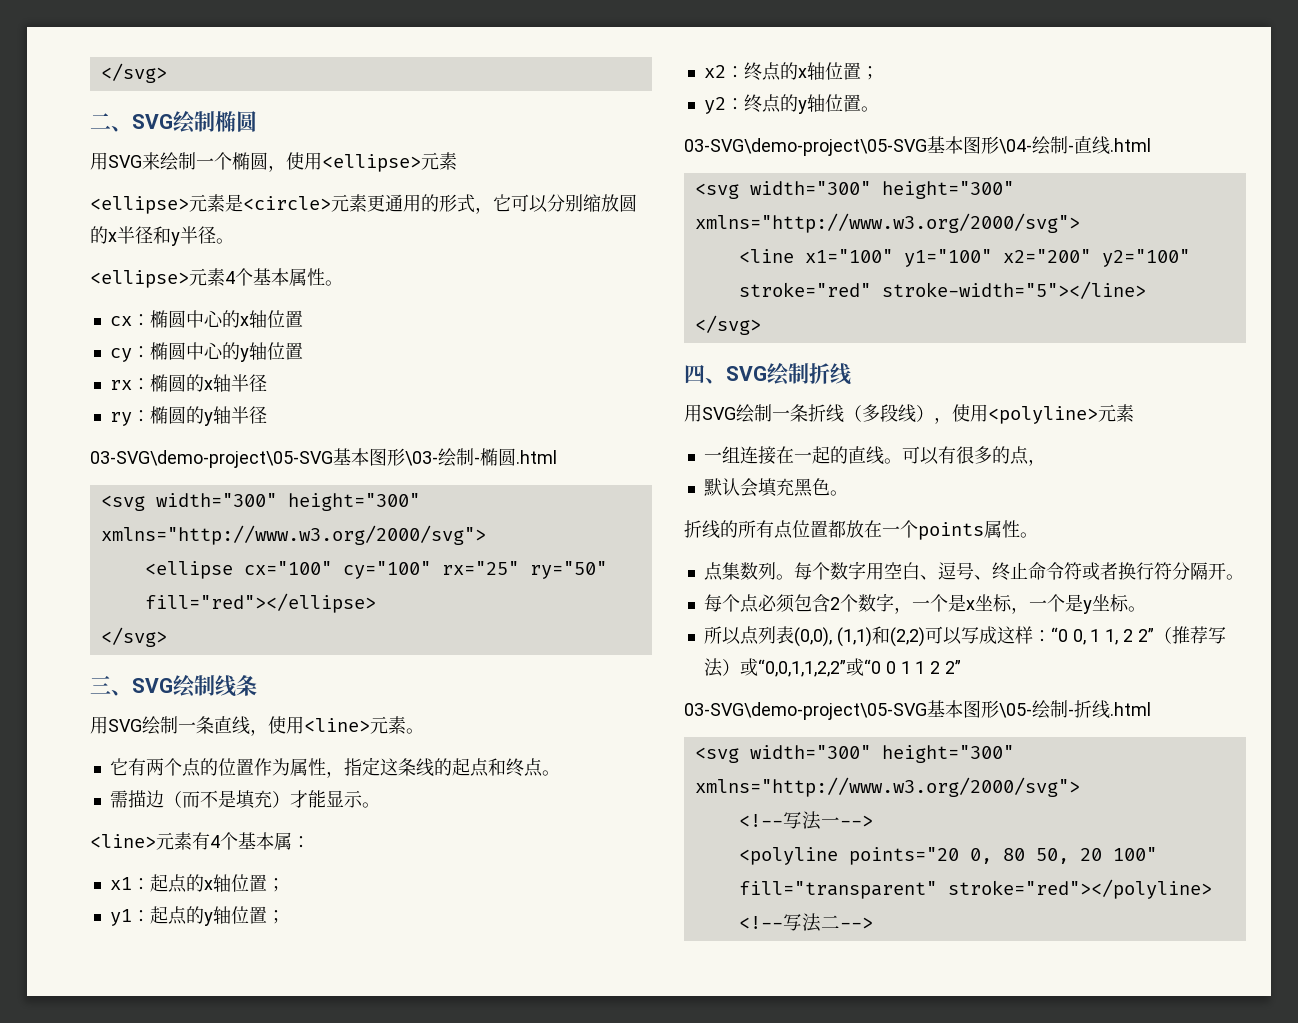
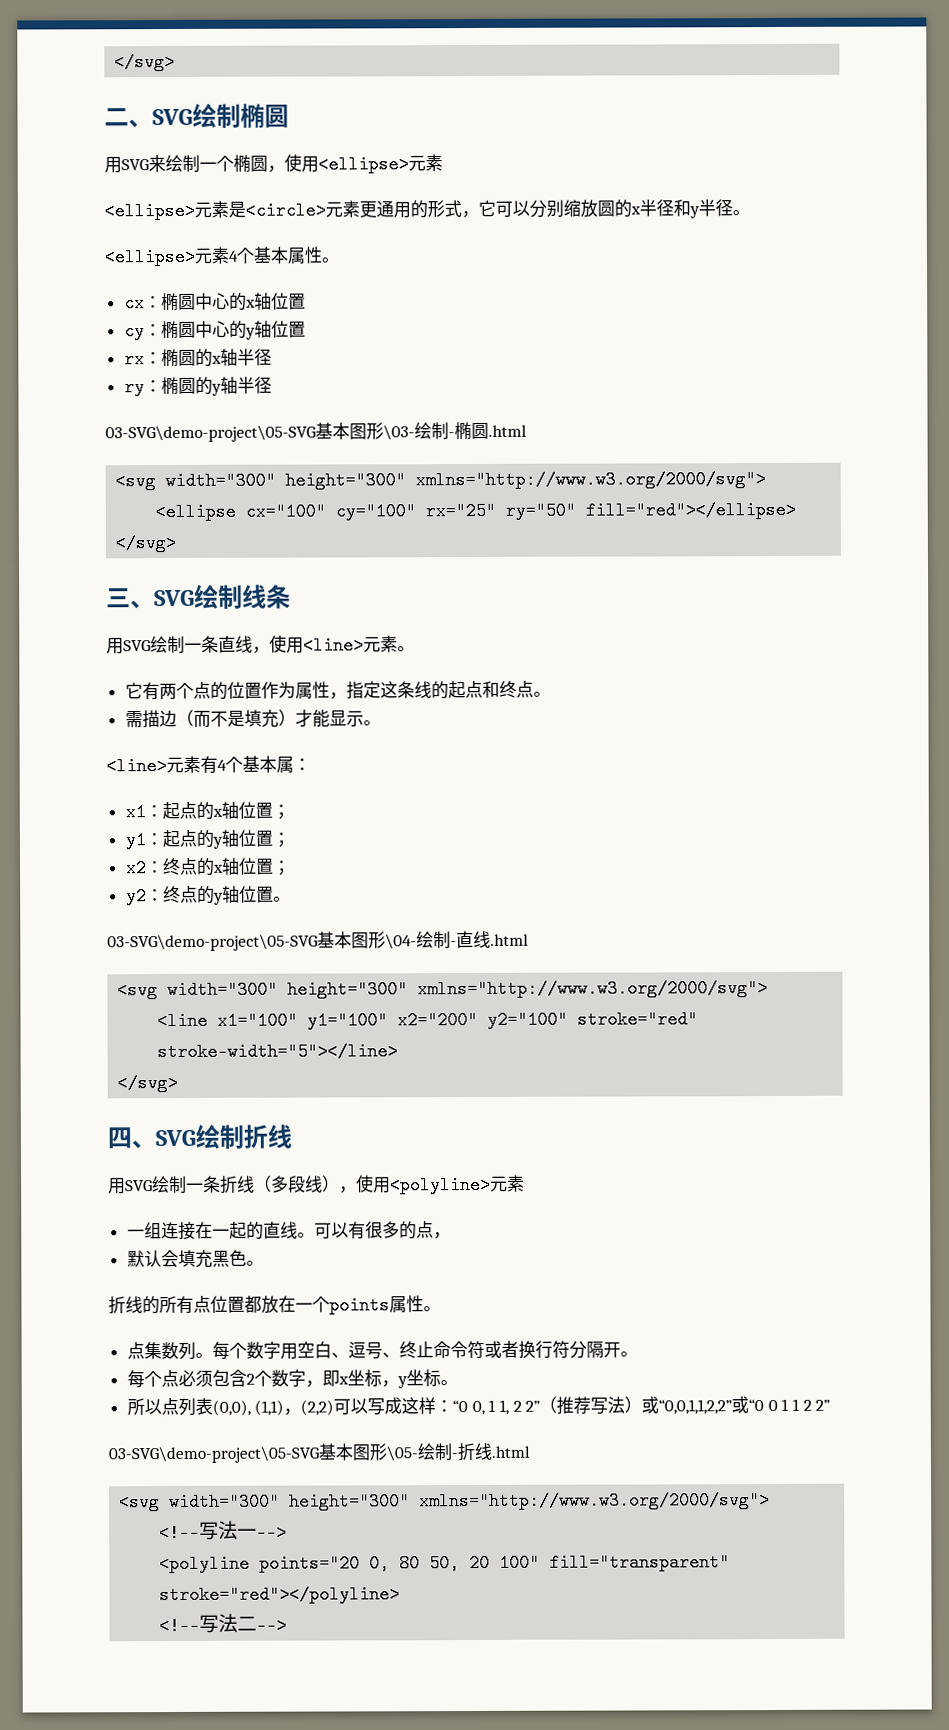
[911,594,966,612] 一个是 -> [321,1370,340,1387] 即
[1028,594,1083,612] 一个是 -> (399, 1384) none
[871,626,890,644] 和 -> [283,1408,302,1416] ，

